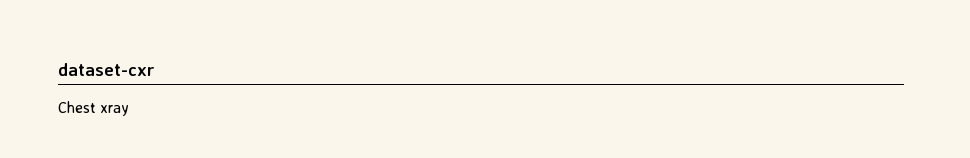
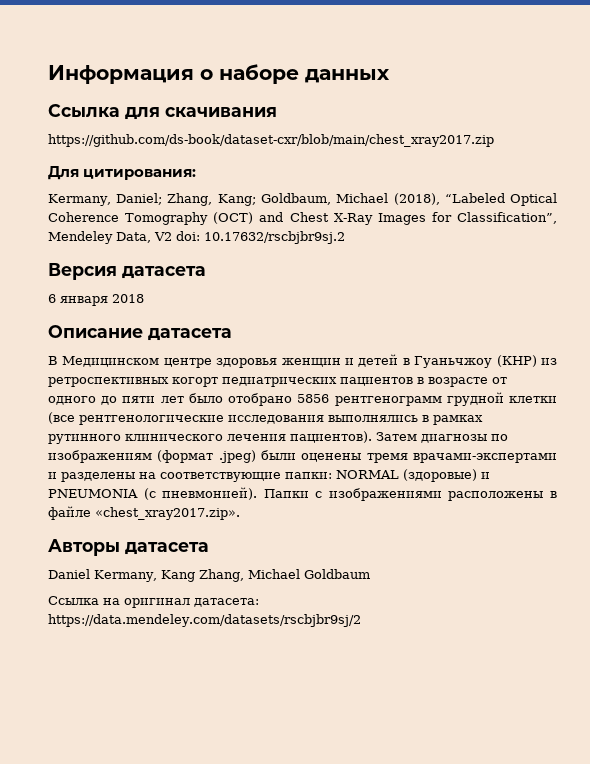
[58,63,155,76] [58,101,130,116] dataset-cxr // Chest xray -> [48,64,390,84] [48,104,277,120] [48,134,494,147] [48,166,197,180] [48,193,557,206] [48,212,557,225] [48,231,345,244] [48,263,206,280] [48,294,144,306] [48,325,232,341] [48,354,557,368] [48,377,507,387] [48,392,557,406] [48,412,483,425] [48,431,508,444] [48,450,557,463] [48,469,490,482] [48,487,557,501] [48,506,240,520] [48,539,209,556] [48,569,370,582] [48,596,259,608] [48,614,361,627] Информация о наборе данных // Ссылка для скачивания // https://github.com/ds-book/dataset-cxr/blob/main/chest_xray2017.zip // Для цитирования: // Kermany, Daniel; Zhang, Kang; Goldbaum, Michael (2018), “Labeled Optical Coherence Tomography (OCT) and Chest X-Ray Images for Classification”, Mendeley Data, V2 doi: 10.17632/rscbjbr9sj.2 // Версия датасета // 6 января 2018 // Описание датасета // В Медицинском центре здоровья женщин и детей в Гуаньчжоу (КНР) из ретроспективных когорт педиатрических пациентов в возрасте от одного до пяти лет было отобрано 5856 рентгенограмм грудной клетки (все рентгенологические исследования выполнялись в рамках рутинного клинического лечения пациентов). Затем диагнозы по изображениям (формат .jpeg) были оценены тремя врачами-экспертами и разделены на соответствующие папки: NORMAL (здоровые) и PNEUMONIA (с пневмонией). Папки с изображениями расположены в файле «chest_xray2017.zip». // Авторы датасета // Daniel Kermany, Kang Zhang, Michael Goldbaum // Ссылка на оригинал датасета: https://data.mendeley.com/datasets/rscbjbr9sj/2

